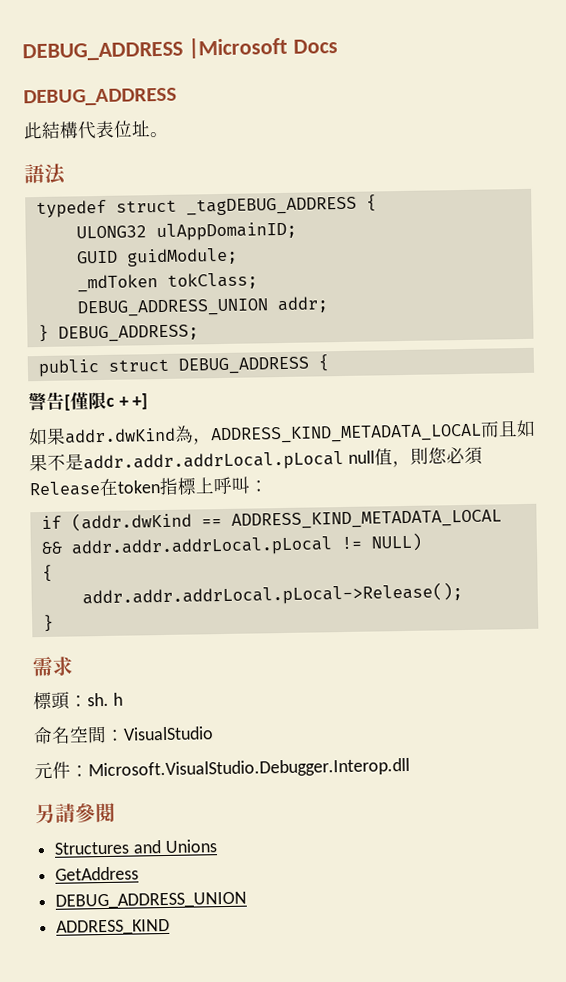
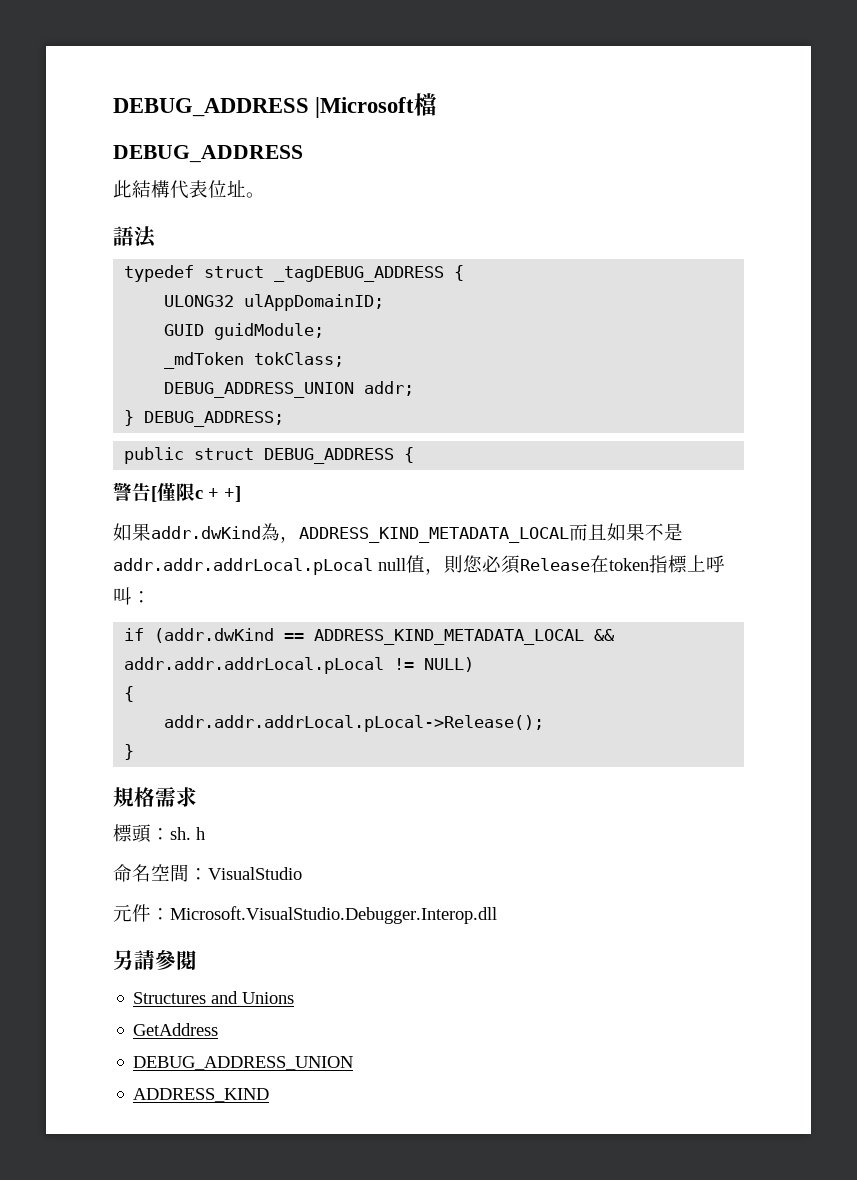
[292,39,338,54] Docs -> [414,93,438,116] 檔
(54, 623) none -> [113,787,155,807] 規格

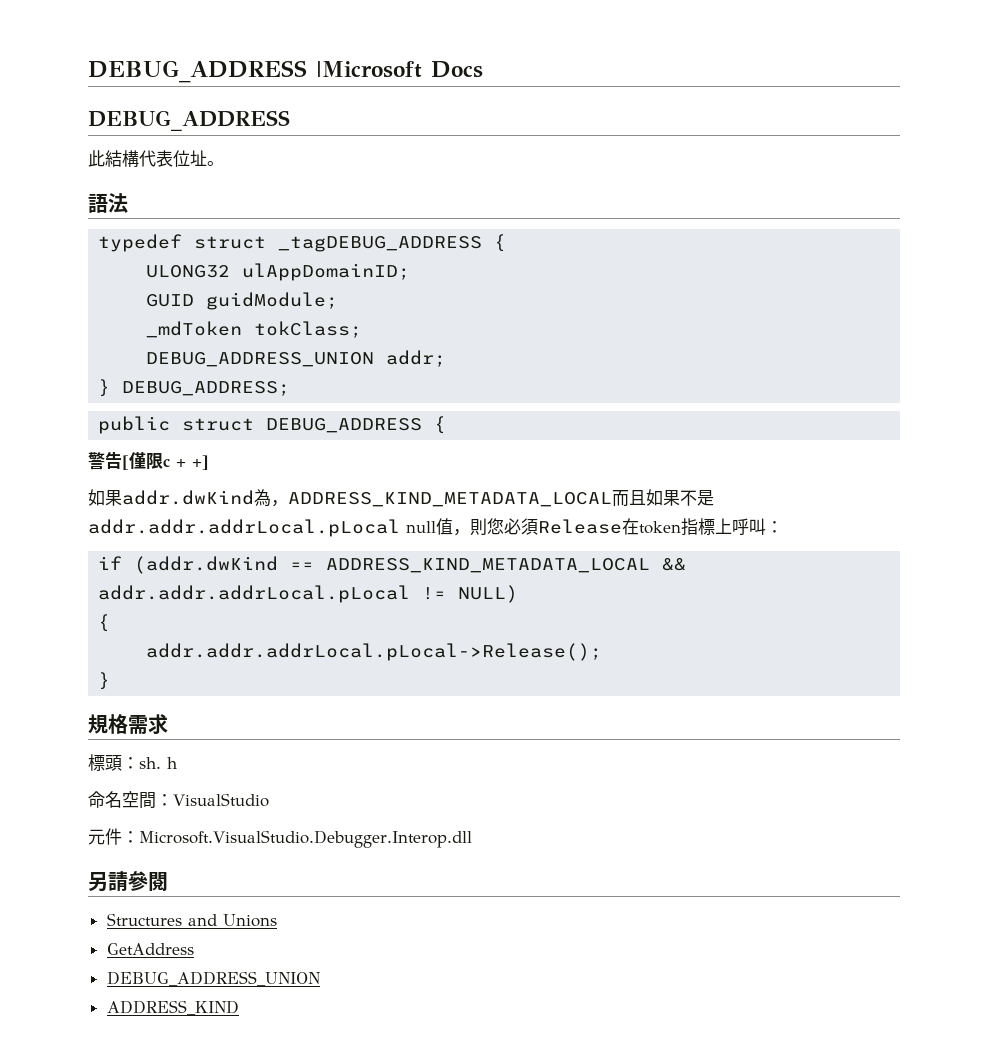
[414,93,438,116] 檔 -> [431,61,483,78] Docs

